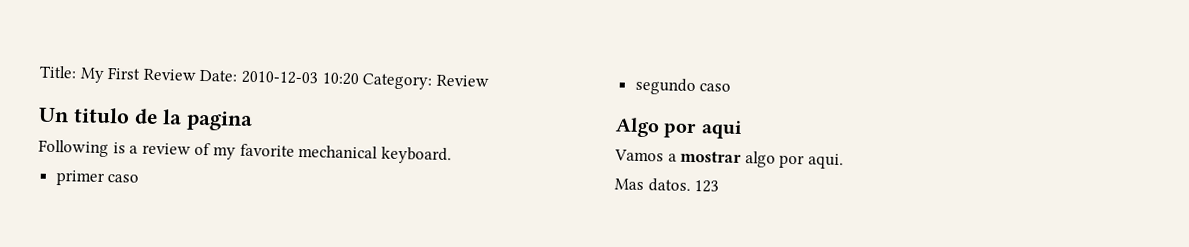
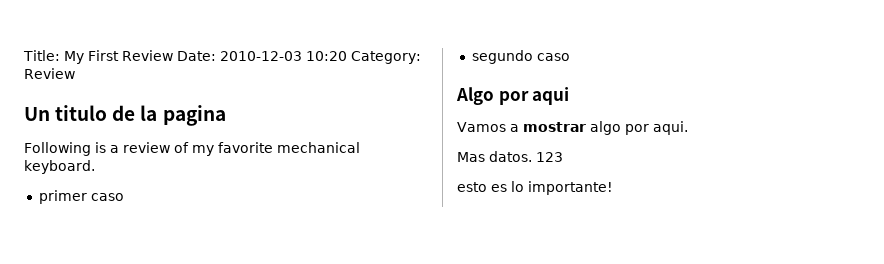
(720, 186) none -> [457,181,613,195] // esto es lo importante!

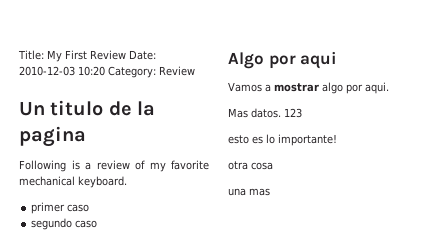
(613, 188) none -> [228,161,273,170] [228,188,270,196] // otra cosa // una mas

